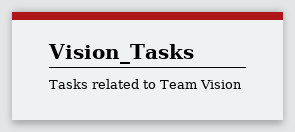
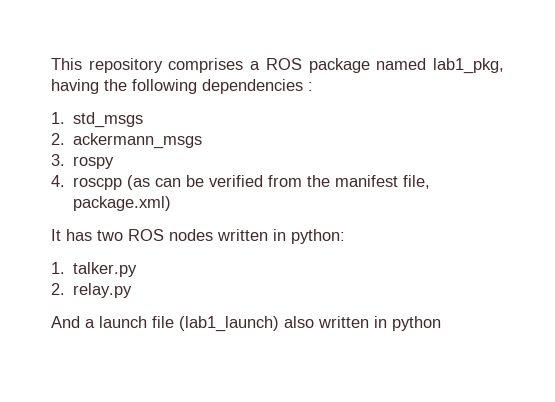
[48,44,194,64] [49,79,242,89] Vision_Tasks // Tasks related to Team Vision -> [51,58,505,74] [51,79,313,94] [51,112,144,128] [51,133,203,149] [51,154,115,169] [51,175,431,190] [73,196,172,211] [51,229,345,244] [51,262,138,277] [51,283,133,298] [51,316,441,332] This repository comprises a ROS package named lab1_pkg, having the following dependencies : // 1. std_msgs // 2. ackermann_msgs // 3. rospy // 4. roscpp (as can be verified from the manifest file, package.xml) // It has two ROS nodes written in python: // 1. talker.py // 2. relay.py // And a launch file (lab1_launch) also written in python

